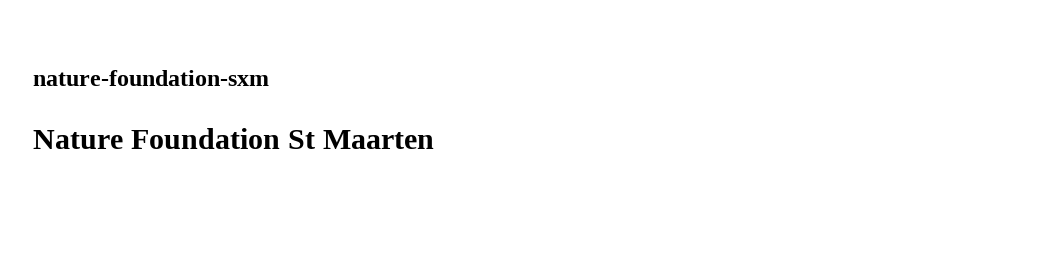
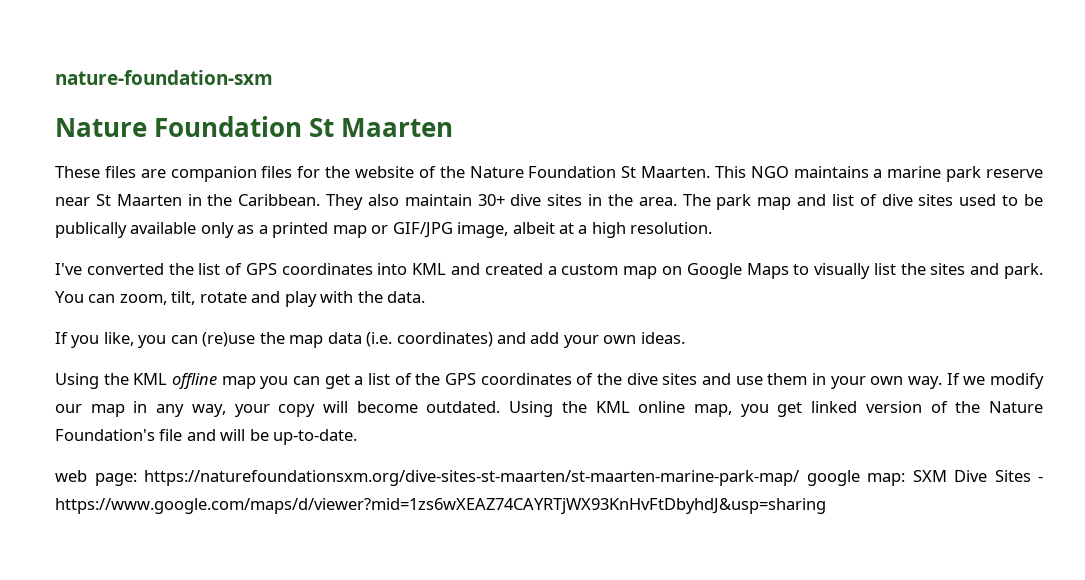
(435, 139) none -> [55,166,1044,182] [55,194,1044,210] [55,222,713,238] [55,263,1043,279] [55,291,426,307] [55,332,685,348] [55,373,1044,389] [55,401,1043,417] [55,429,358,445] [55,470,1043,486] [55,498,826,514] // These files are companion files for the website of the Nature Foundation St Maarten. This NGO maintains a marine park reserve near St Maarten in the Caribbean. They also maintain 30+ dive sites in the area. The park map and list of dive sites used to be publically available only as a printed map or GIF/JPG image, albeit at a high resolution. // I've converted the list of GPS coordinates into KML and created a custom map on Google Maps to visually list the sites and park. You can zoom, tilt, rotate and play with the data. // If you like, you can (re)use the map data (i.e. coordinates) and add your own ideas. // Using the KML offline map you can get a list of the GPS coordinates of the dive sites and use them in your own way. If we modify our map in any way, your copy will become outdated. Using the KML online map, you get linked version of the Nature Foundation's file and will be up-to-date. // web page: https://naturefoundationsxm.org/dive-sites-st-maarten/st-maarten-marine-park-map/ google map: SXM Dive Sites - https://www.google.com/maps/d/viewer?mid=1zs6wXEAZ74CAYRTjWX93KnHvFtDbyhdJ&usp=sharing

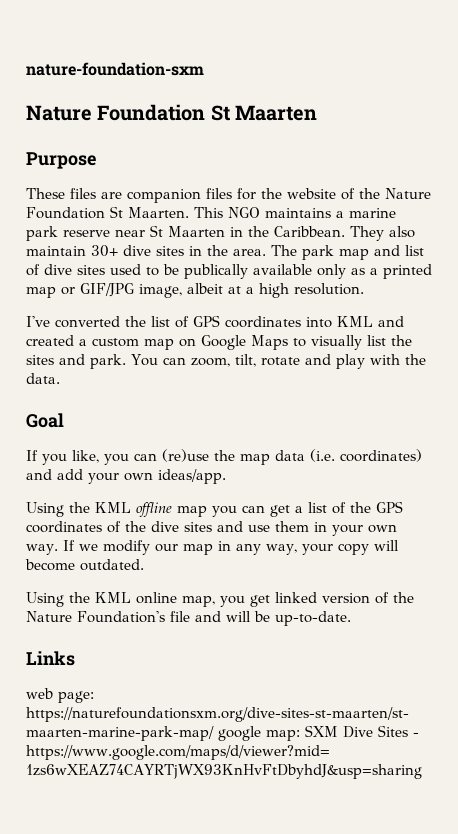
(454, 127) none -> [26,152,97,169] // Purpose
(426, 297) none -> [26,413,64,428] // Goal
[640,332,685,344] ideas. -> [158,469,226,484] ideas/app.
(501, 407) none -> (144, 565) //
(358, 437) none -> [26,651,75,666] // Links

